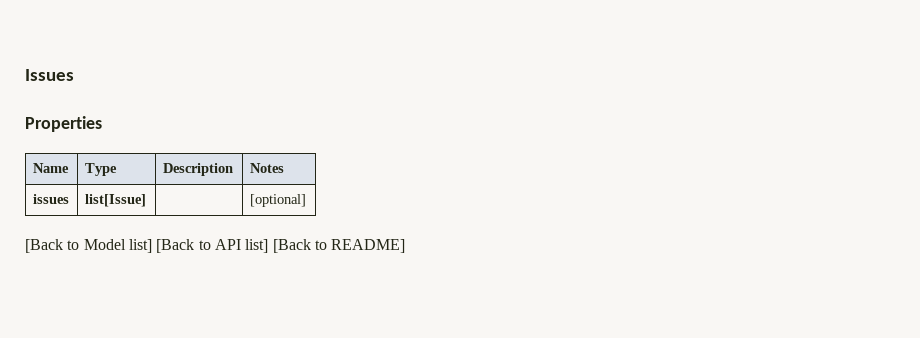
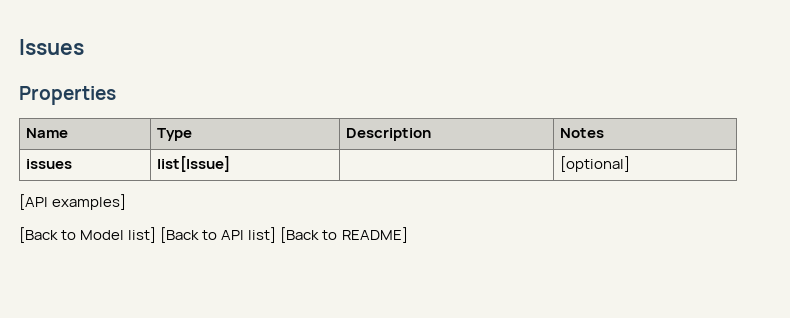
(306, 200) none -> [19,194,127,210] // [API examples]

